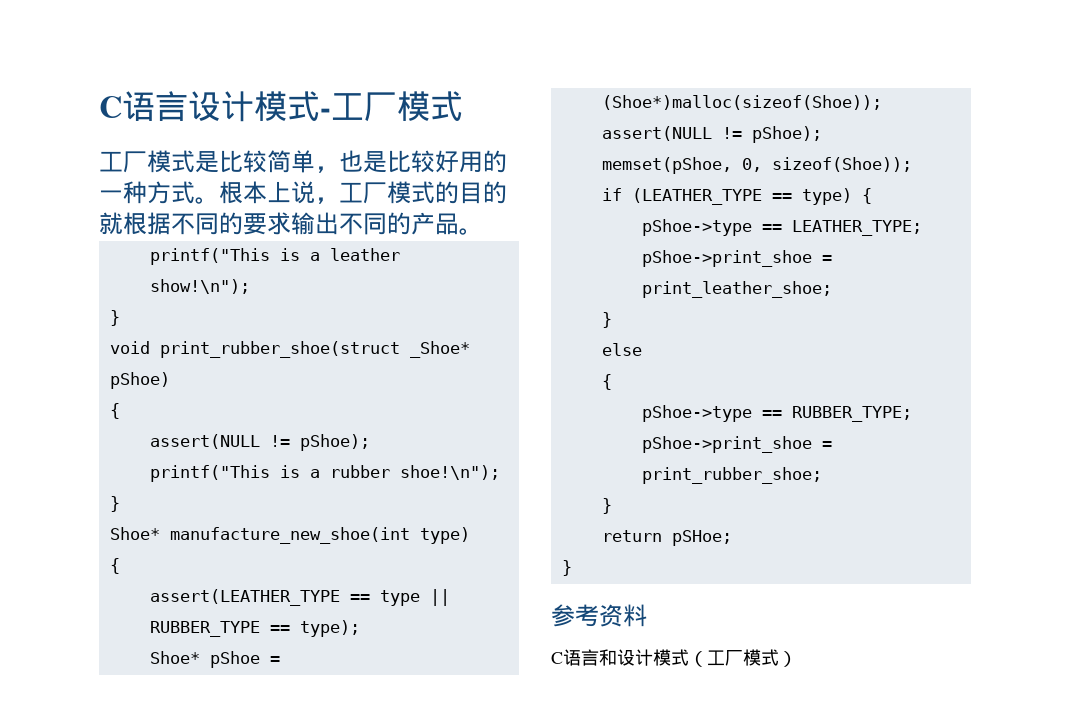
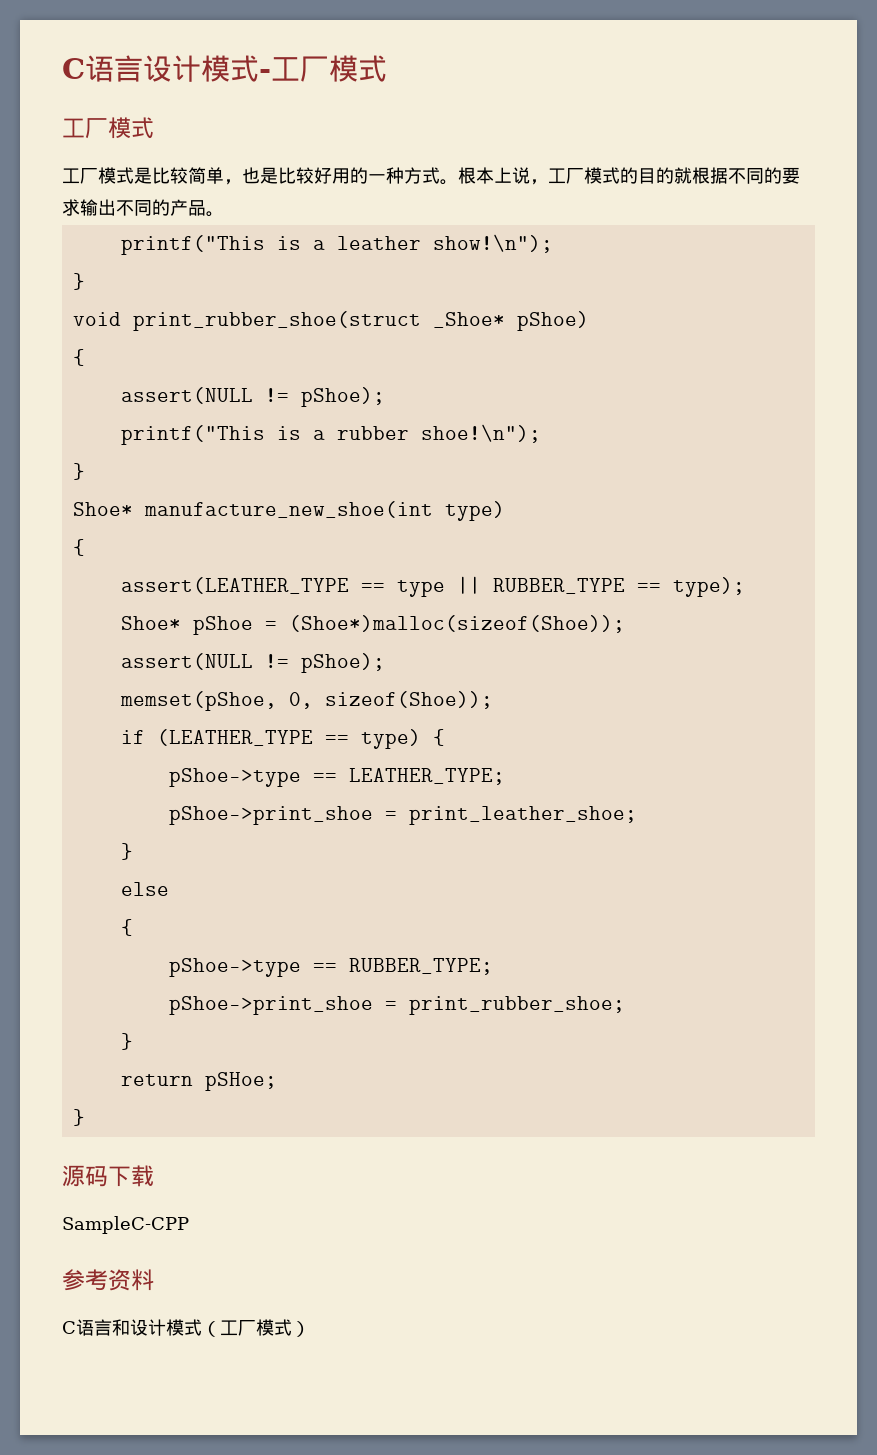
(195, 161) none -> [62,167,134,184] // 工厂模式
(572, 568) none -> [62,1165,154,1187] [62,1216,189,1234] // 源码下载 // SampleC-CPP

